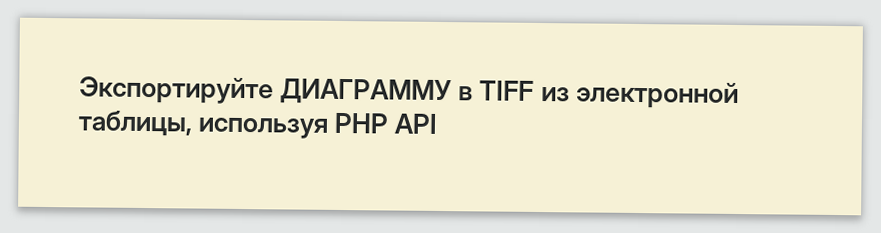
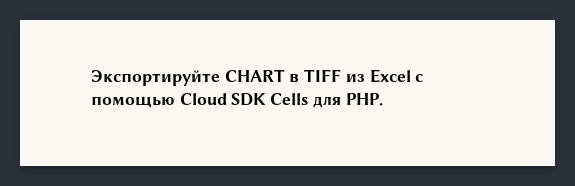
[280,78,453,106] ДИАГРАММУ -> [224,69,285,82] CHART
[575,81,739,110] [78,110,439,139] электронной таблицы, используя PHP API -> [369,69,424,83] [91,93,383,108] Excel с помощью Cloud SDK Cells для PHP.

